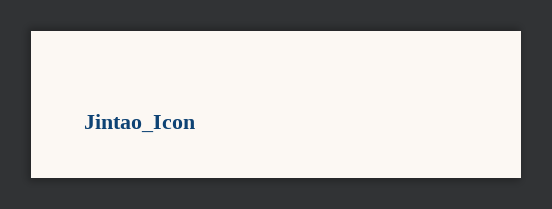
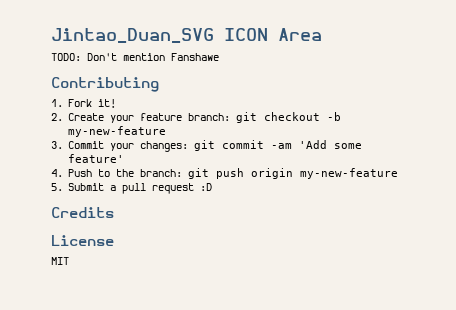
[84,114,195,133] Jintao_Icon -> [51,28,322,43] [51,53,219,61] [51,77,159,92] [51,99,117,108] [51,112,342,123] [68,126,167,137] [51,140,363,152] [68,154,125,163] [51,168,399,179] [51,183,213,194] [51,207,114,218] [51,235,114,246] [51,257,69,265] Jintao_Duan_SVG ICON Area // TODO: Don't mention Fanshawe // Contributing // 1. Fork it! // 2. Create your feature branch: git checkout -b my-new-feature // 3. Commit your changes: git commit -am 'Add some feature' // 4. Push to the branch: git push origin my-new-feature // 5. Submit a pull request :D // Credits // License // MIT

